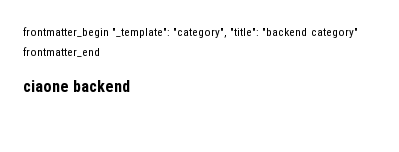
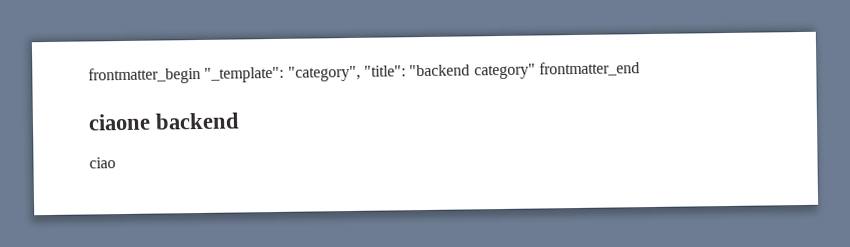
(131, 86) none -> [89,157,116,169] // ciao

